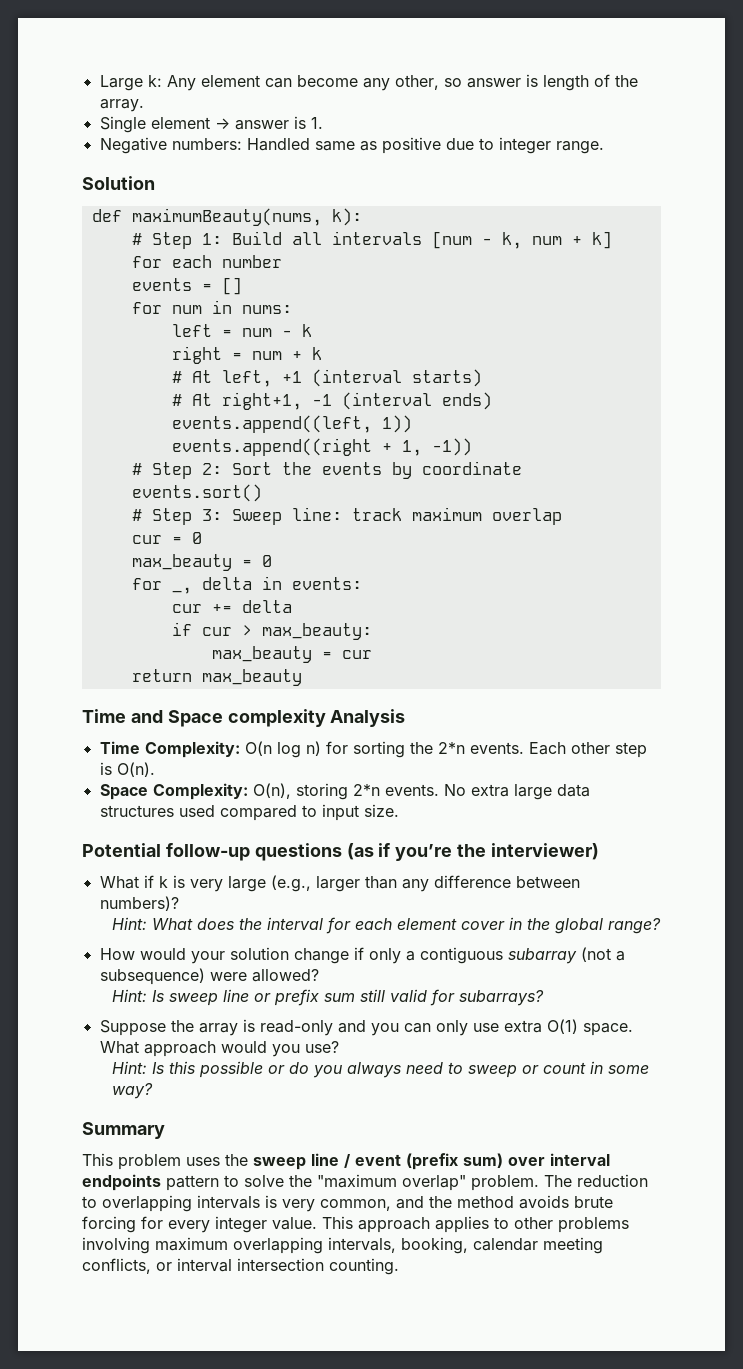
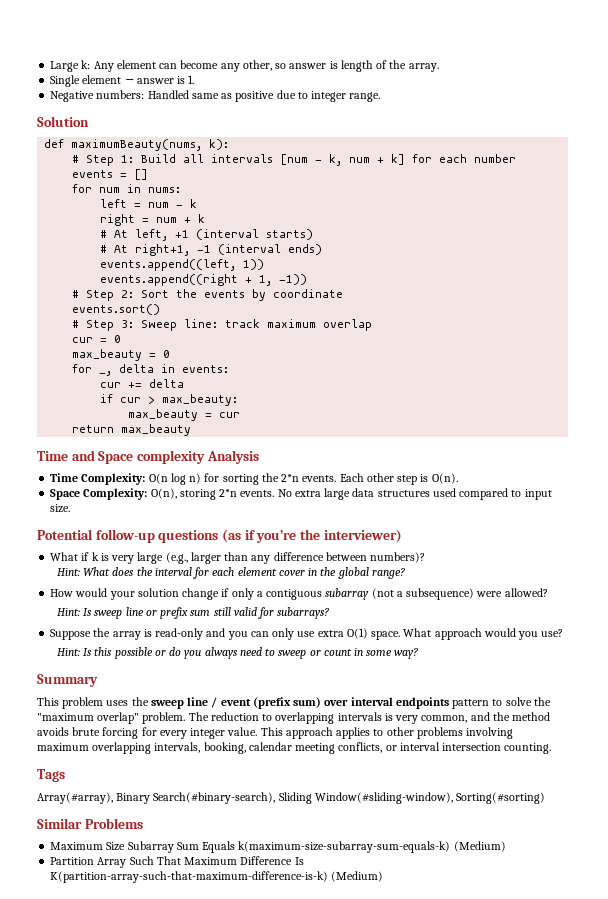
(399, 1266) none -> [37,769,65,782] [37,792,546,804] [37,818,143,829] [50,841,506,853] [50,856,304,868] [50,871,384,883] // Tags // Array(#array), Binary Search(#binary-search), Sliding Window(#sliding-window), Sorting(#sorting) // Similar Problems // Maximum Size Subarray Sum Equals k(maximum-size-subarray-sum-equals-k) (Medium) // Partition Array Such That Maximum Difference Is K(partition-array-such-that-maximum-difference-is-k) (Medium)

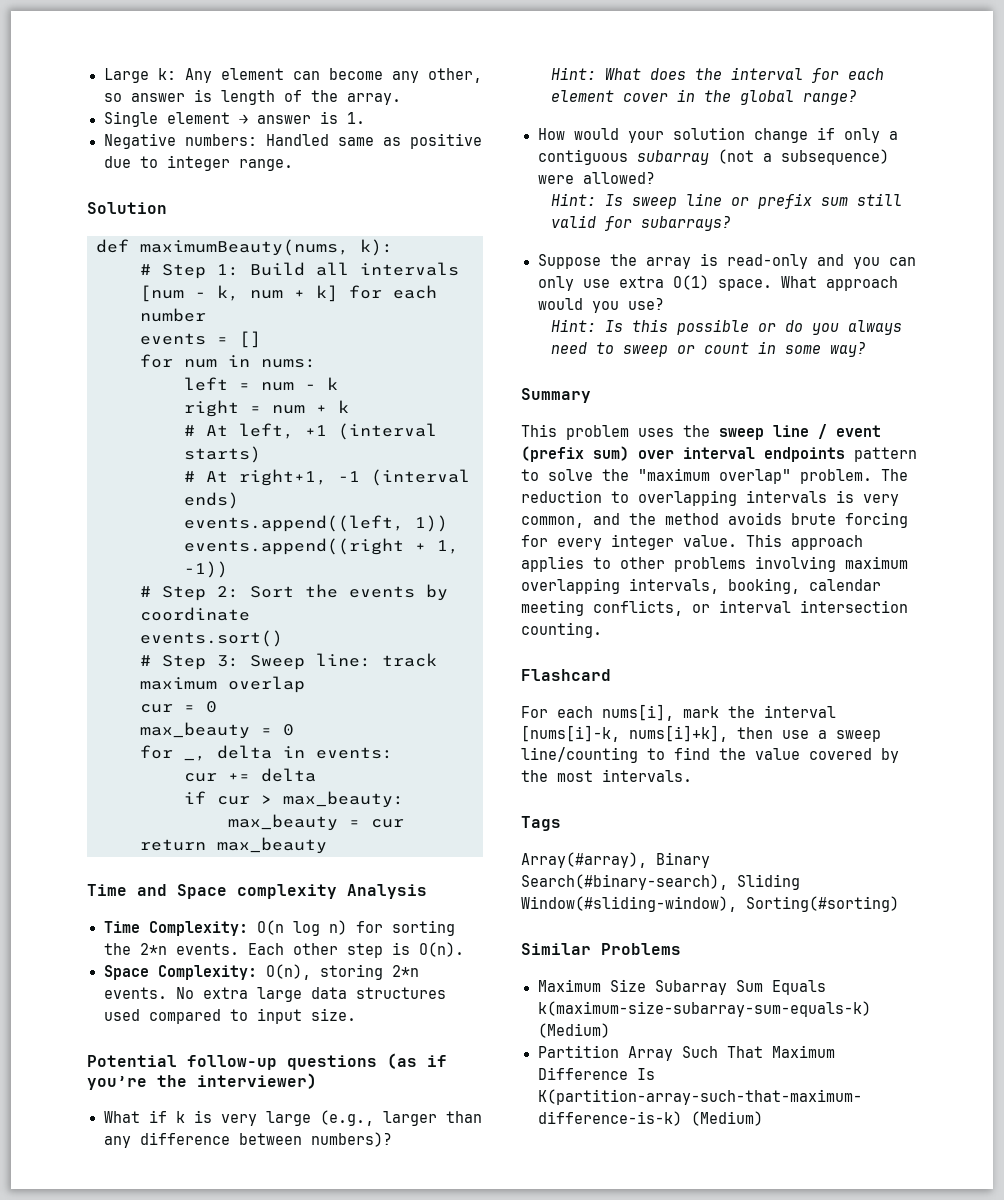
(552, 748) none -> [521,669,611,681] [521,704,836,721] [521,725,881,742] [521,747,899,763] [521,769,692,782] // Flashcard // For each nums[i], mark the interval [nums[i]-k, nums[i]+k], then use a sweep line/counting to find the value covered by the most intervals.

